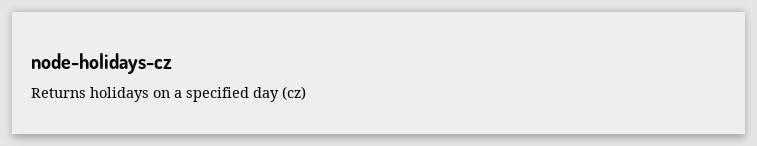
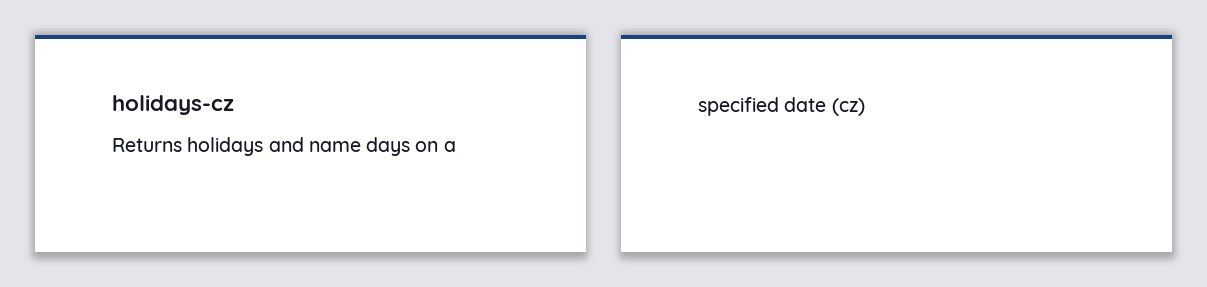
[31,53,172,74] node-holidays-cz -> [112,95,234,115] holidays-cz
(149, 94) none -> [268,137,411,156] and name days
[253,87,279,102] day -> [784,97,827,112] date

